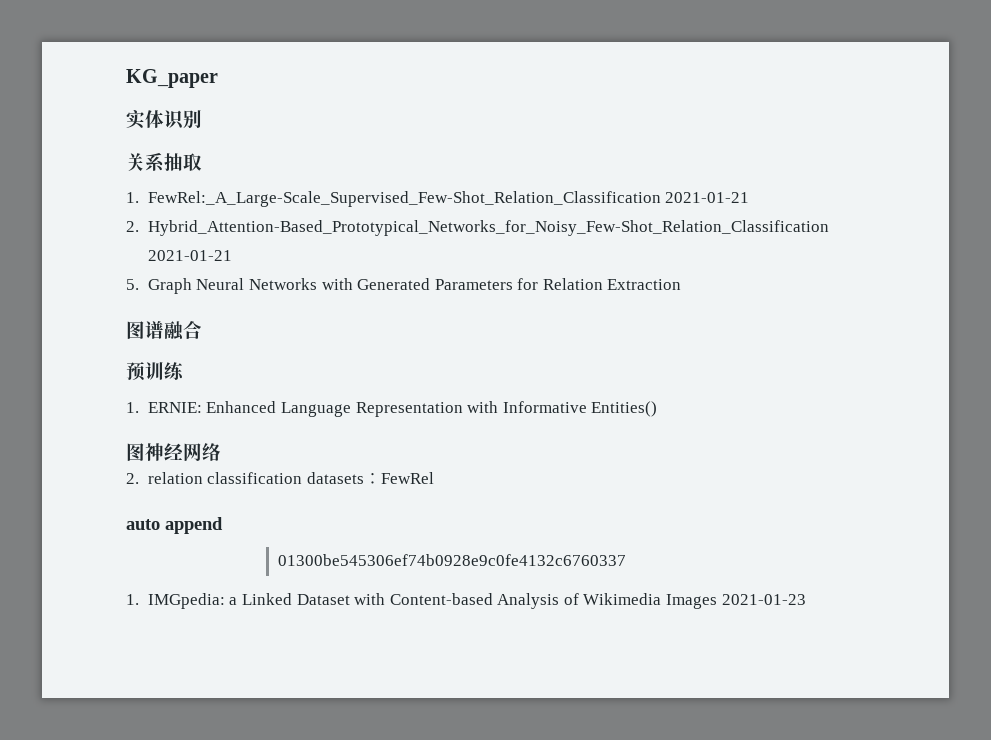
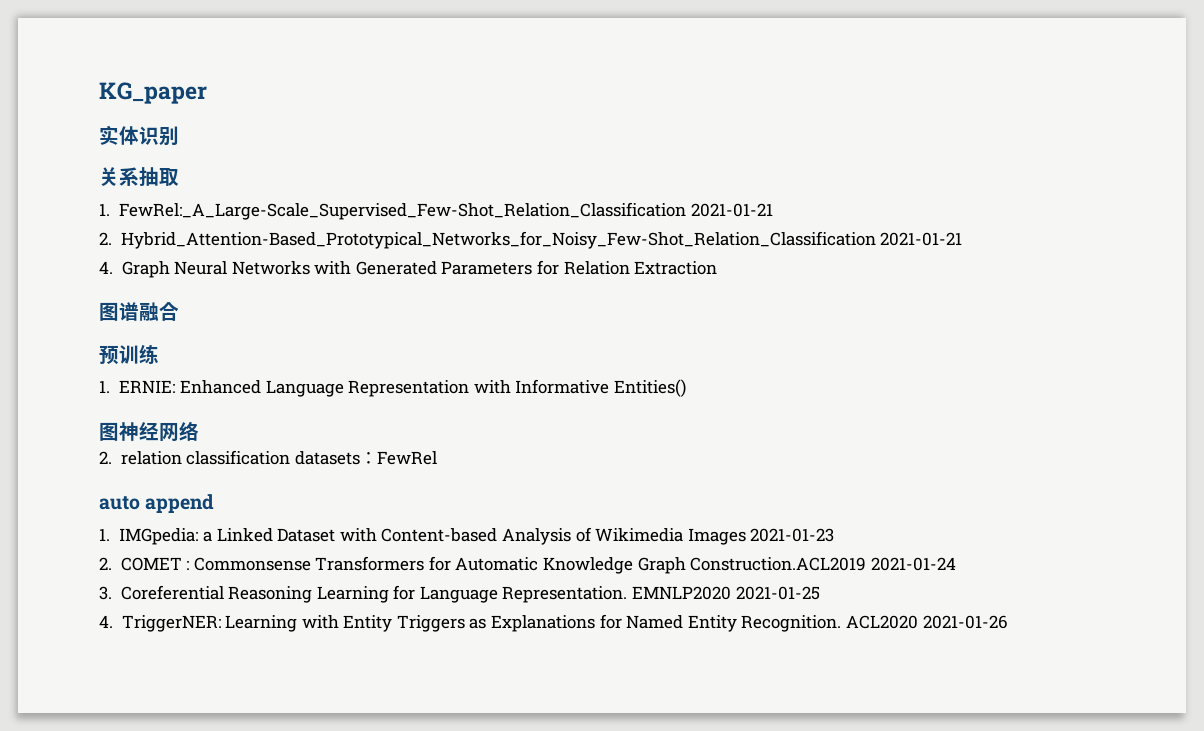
[126,279,139,290] 5. -> [99,261,113,274] 4.
[278,554,627,566] // 01300be545306ef74b0928e9c0fe4132c6760337 -> (215, 503) none
(806, 599) none -> [99,556,956,574] [99,585,820,603] [99,614,1008,632] // 2. COMET : Commonsense Transformers for Automatic Knowledge Graph Construction.ACL2019 2021-01-24 // 3. Coreferential Reasoning Learning for Language Representation. EMNLP2020 2021-01-25 // 4. TriggerNER: Learning with Entity Triggers as Explanations for Named Entity Recognition. ACL2020 2021-01-26

